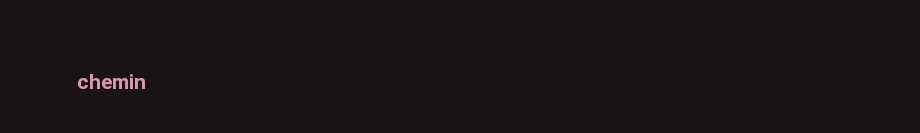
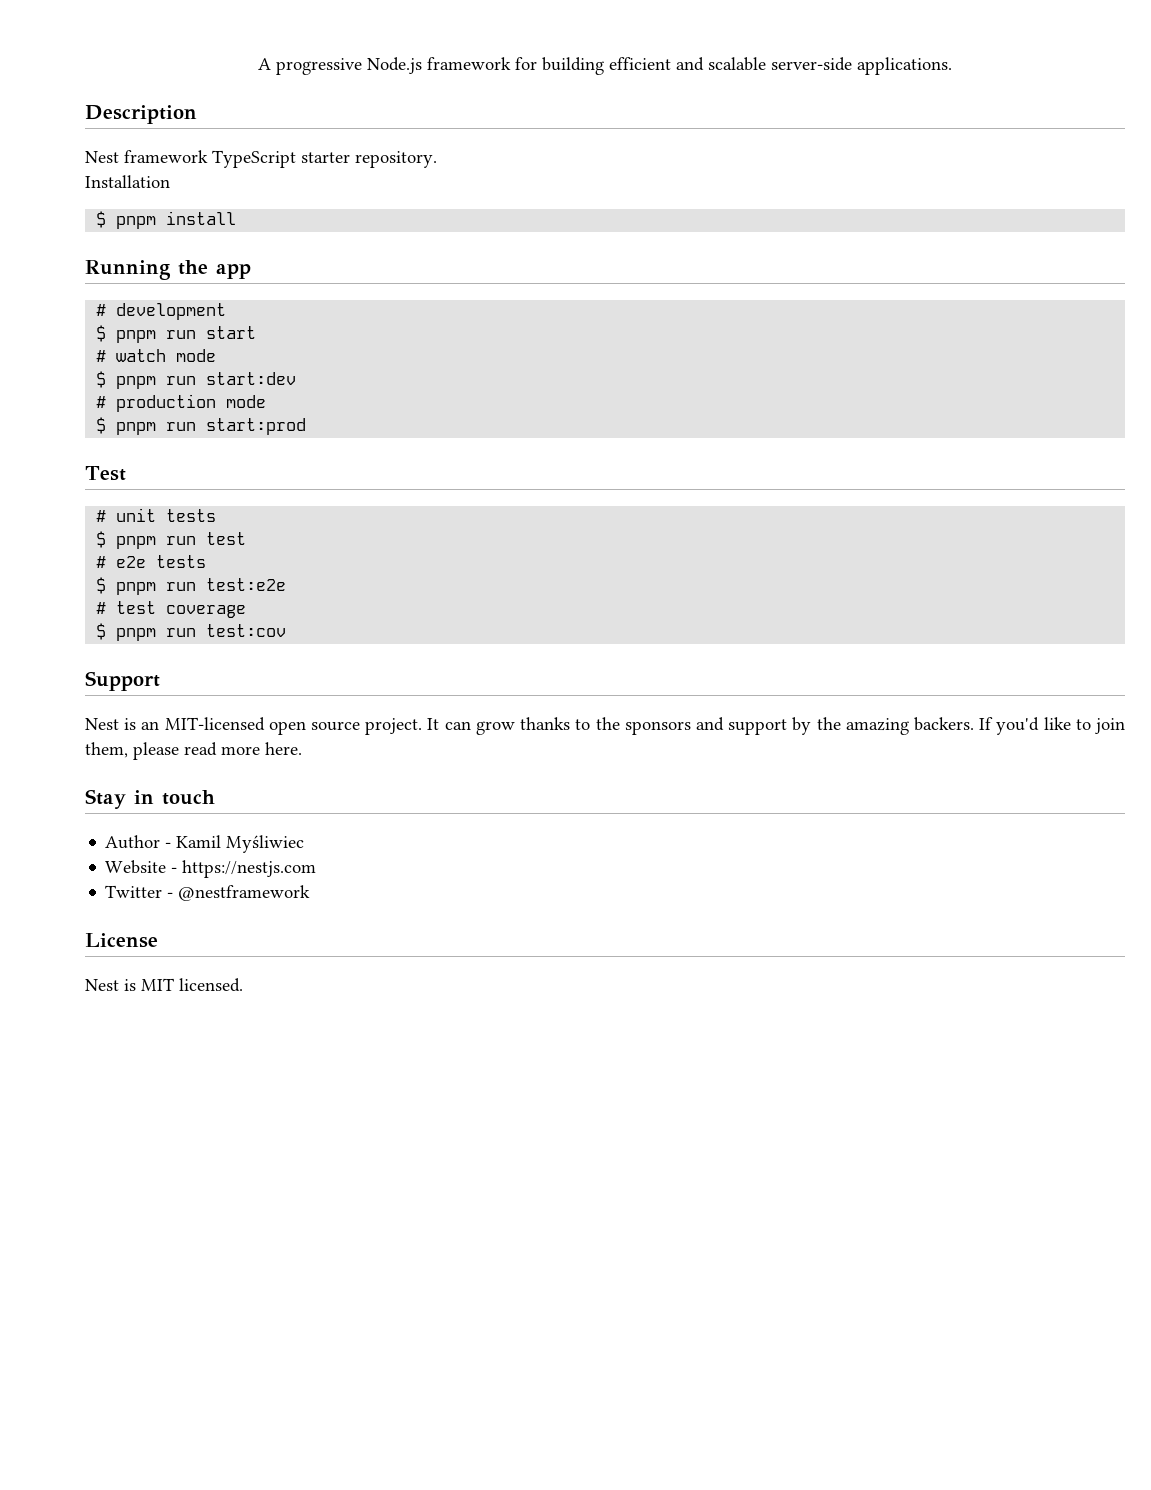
[77,74,146,89] chemin -> [258,57,952,75] [85,105,197,124] [85,150,437,168] [85,175,170,188] [96,211,237,229] [85,260,251,280] [96,303,227,320] [96,325,257,343] [96,349,217,362] [96,371,297,389] [96,394,267,412] [96,417,307,435] [85,466,126,481] [96,508,217,522] [96,531,247,549] [96,555,207,568] [96,577,287,595] [96,601,247,618] [96,623,287,641] [85,671,160,691] [85,717,1126,735] [85,742,302,760] [85,789,215,809] [105,835,305,853] [105,860,317,878] [105,885,311,901] [85,933,158,948] [85,978,243,992] A progressive Node.js framework for building efficient and scalable server-side applications. // Description // Nest framework TypeScript starter repository. // Installation // $ pnpm install // Running the app // # development // $ pnpm run start // # watch mode // $ pnpm run start:dev // # production mode // $ pnpm run start:prod // Test // # unit tests // $ pnpm run test // # e2e tests // $ pnpm run test:e2e // # test coverage // $ pnpm run test:cov // Support // Nest is an MIT-licensed open source project. It can grow thanks to the sponsors and support by the amazing backers. If you'd like to join them, please read more here. // Stay in touch // Author - Kamil Myśliwiec // Website - https://nestjs.com // Twitter - @nestframework // License // Nest is MIT licensed.

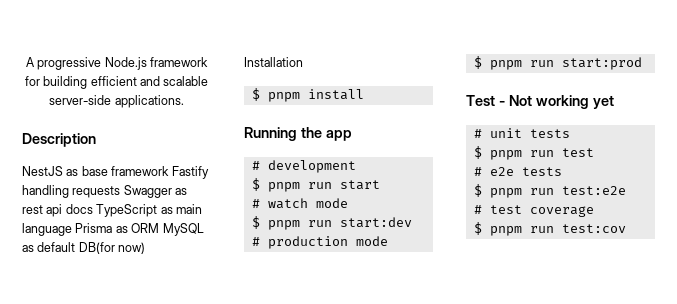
[85,150,437,168] Nest framework TypeScript starter repository. -> [22,166,209,179] [22,185,188,198] [22,204,202,217] [22,223,204,236] [22,242,146,254] NestJS as base framework Fastify handling requests Swagger as rest api docs TypeScript as main language Prisma as ORM MySQL as default DB(for now)
(126, 473) none -> [498,95,614,109] - Not working yet
[85,671,160,691] [85,717,1126,735] [85,742,302,760] [85,789,215,809] [105,835,305,853] [105,860,317,878] [105,885,311,901] [85,933,158,948] [85,978,243,992] // Support // Nest is an MIT-licensed open source project. It can grow thanks to the sponsors and support by the amazing backers. If you'd like to join them, please read more here. // Stay in touch // Author - Kamil Myśliwiec // Website - https://nestjs.com // Twitter - @nestframework // License // Nest is MIT licensed. -> (626, 228) none

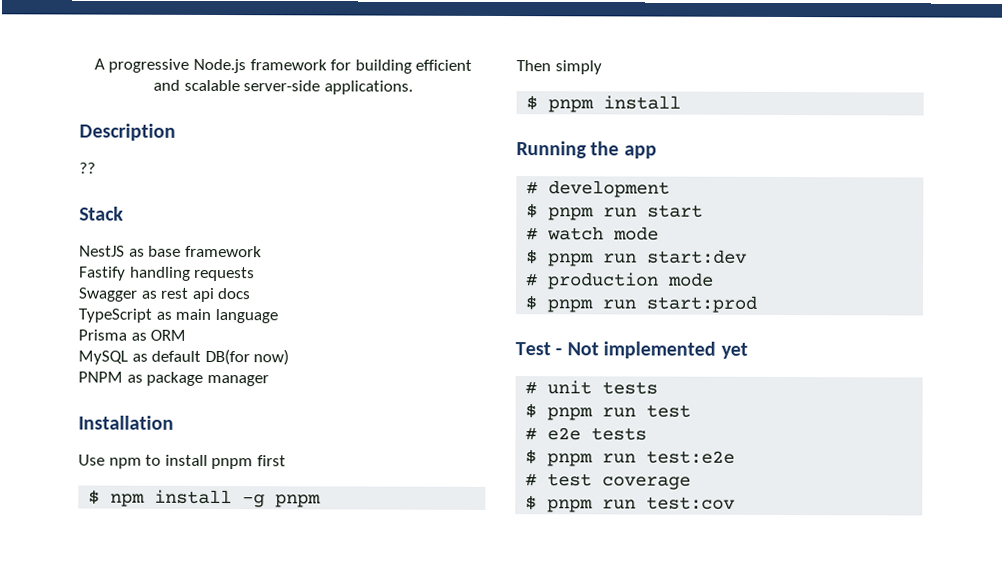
(96, 140) none -> [79,162,96,174] [79,206,124,221] // ?? // Stack
(170, 171) none -> (262, 251) //
(121, 192) none -> (256, 274) //
(93, 209) none -> (251, 294) //
(72, 229) none -> (278, 316) //
(160, 228) none -> (187, 335) //
[244,57,303,67] Installation -> [78,371,269,387] [78,415,174,430] [78,454,286,470] [88,489,322,508] [516,60,602,75] PNPM as package manager // Installation // Use npm to install pnpm first // $ npm install -g pnpm // Then simply
[535,95,589,109] working -> [603,341,717,359] implemented

